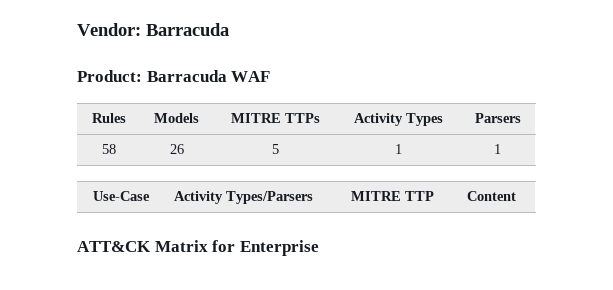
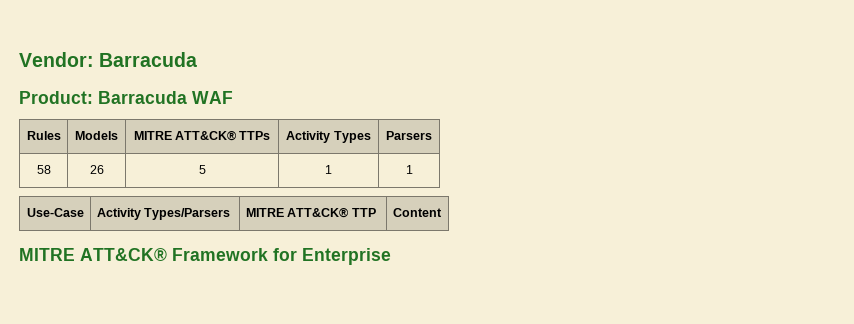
(281, 118) none -> [175,130,237,141] ATT&CK®
(402, 196) none -> [287,207,350,218] ATT&CK®
[77,240,208,252] ATT&CK Matrix -> [19,248,268,261] MITRE ATT&CK® Framework

